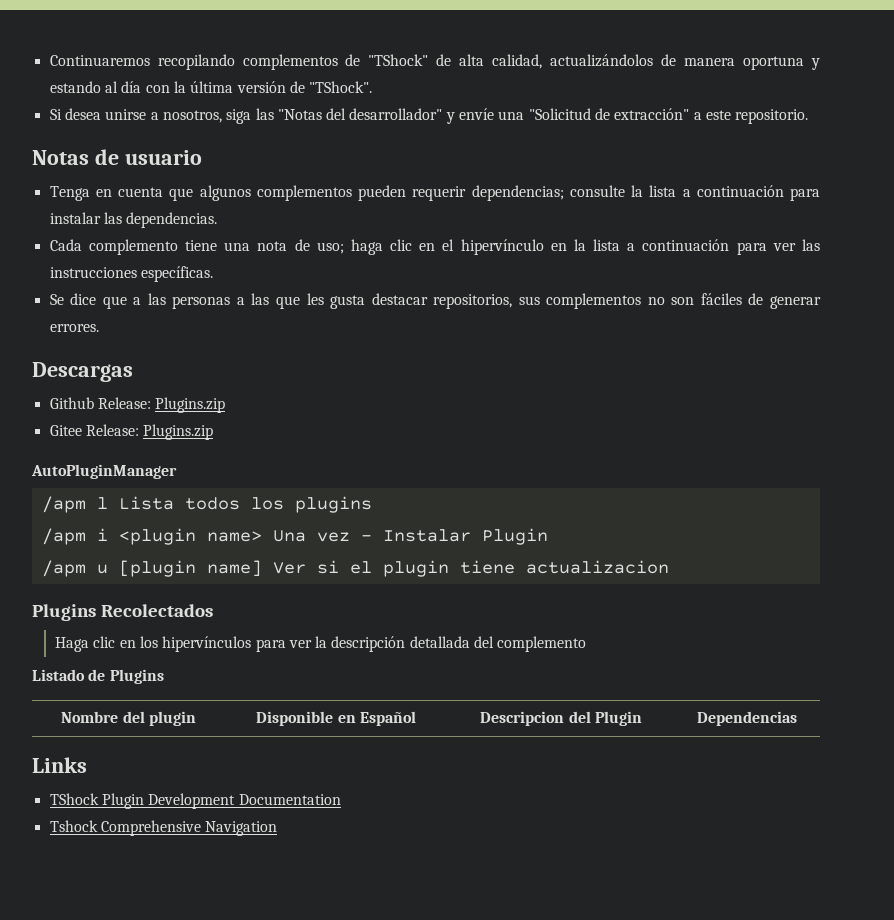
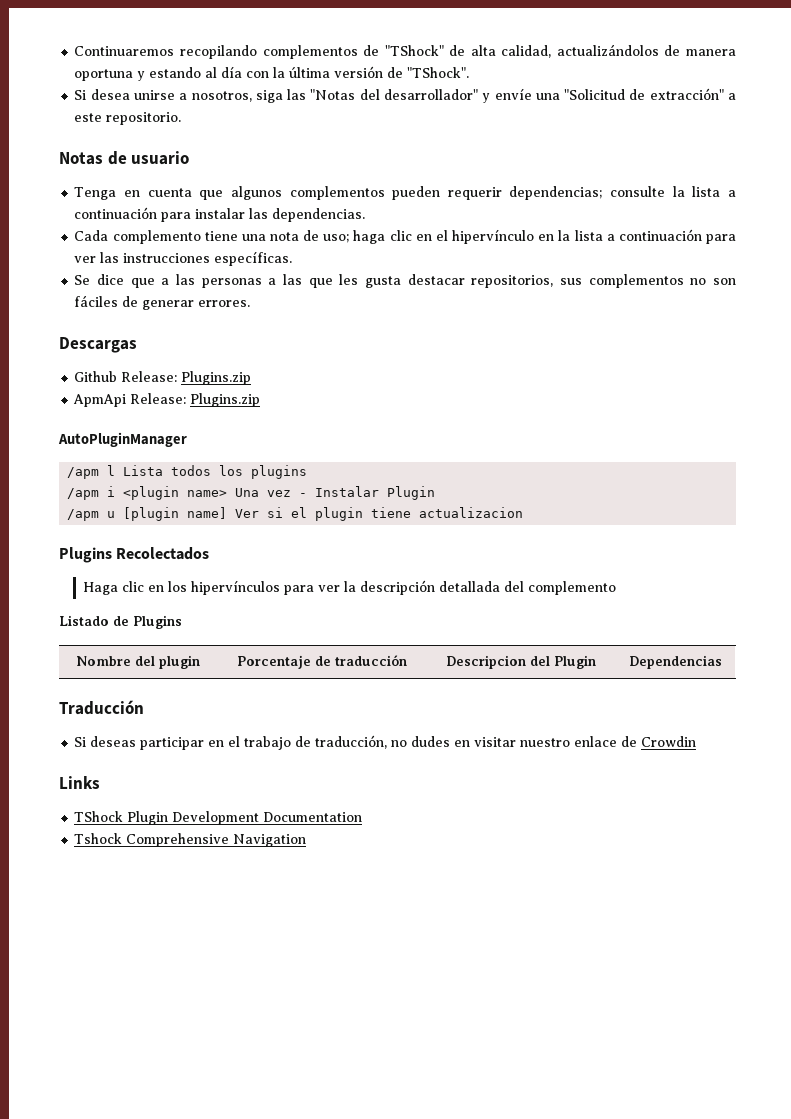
[49,425,82,436] Gitee -> [73,394,127,407] ApmApi
[256,711,416,726] Disponible en Español -> [236,655,407,669] Porcentaje de traducción
(797, 718) none -> [59,700,144,715] [74,735,697,750] // Traducción // Si deseas participar en el trabajo de traducción, no dudes en visitar nuestro enlace de Crowdin

